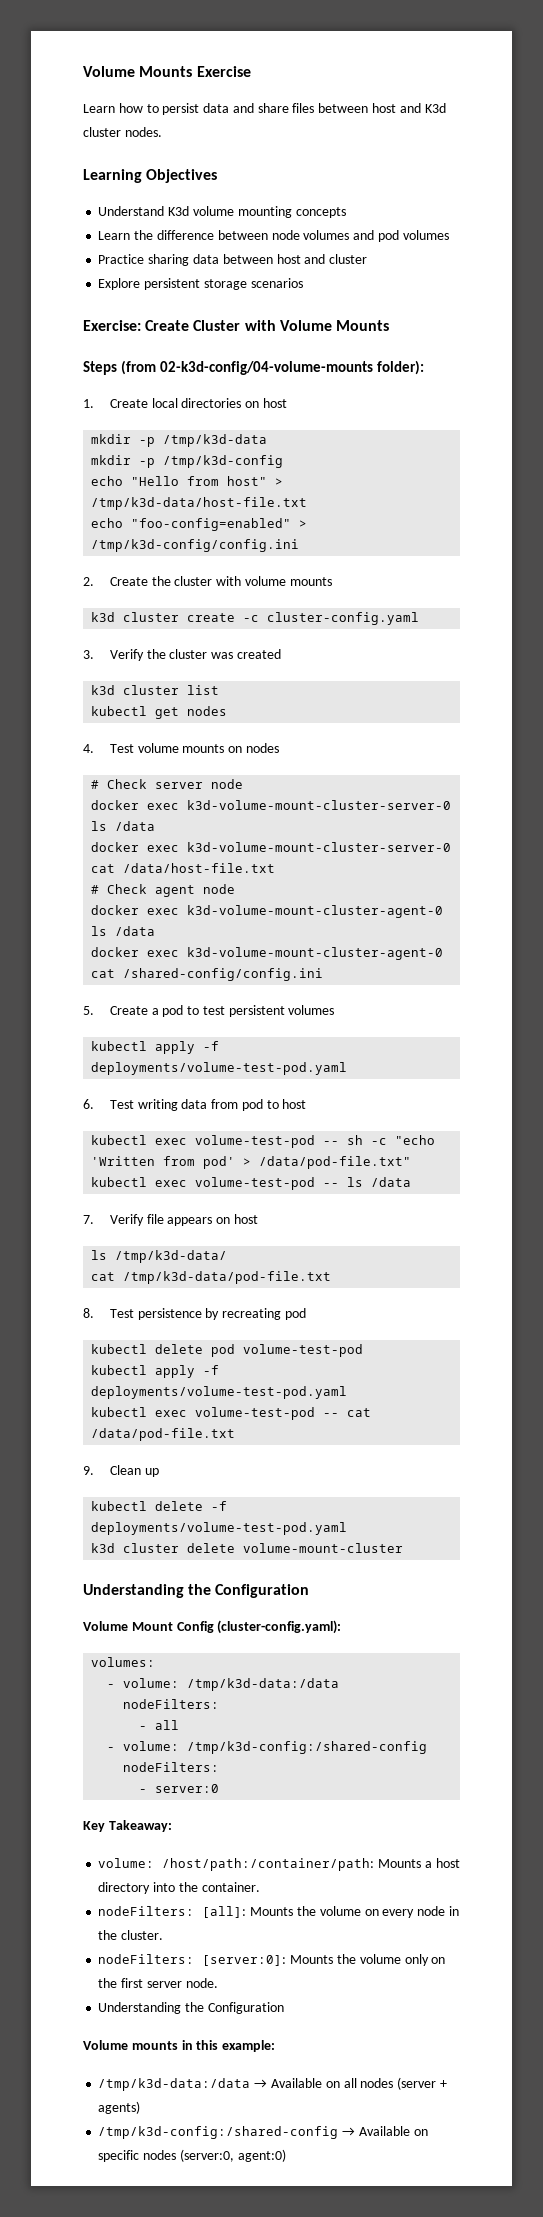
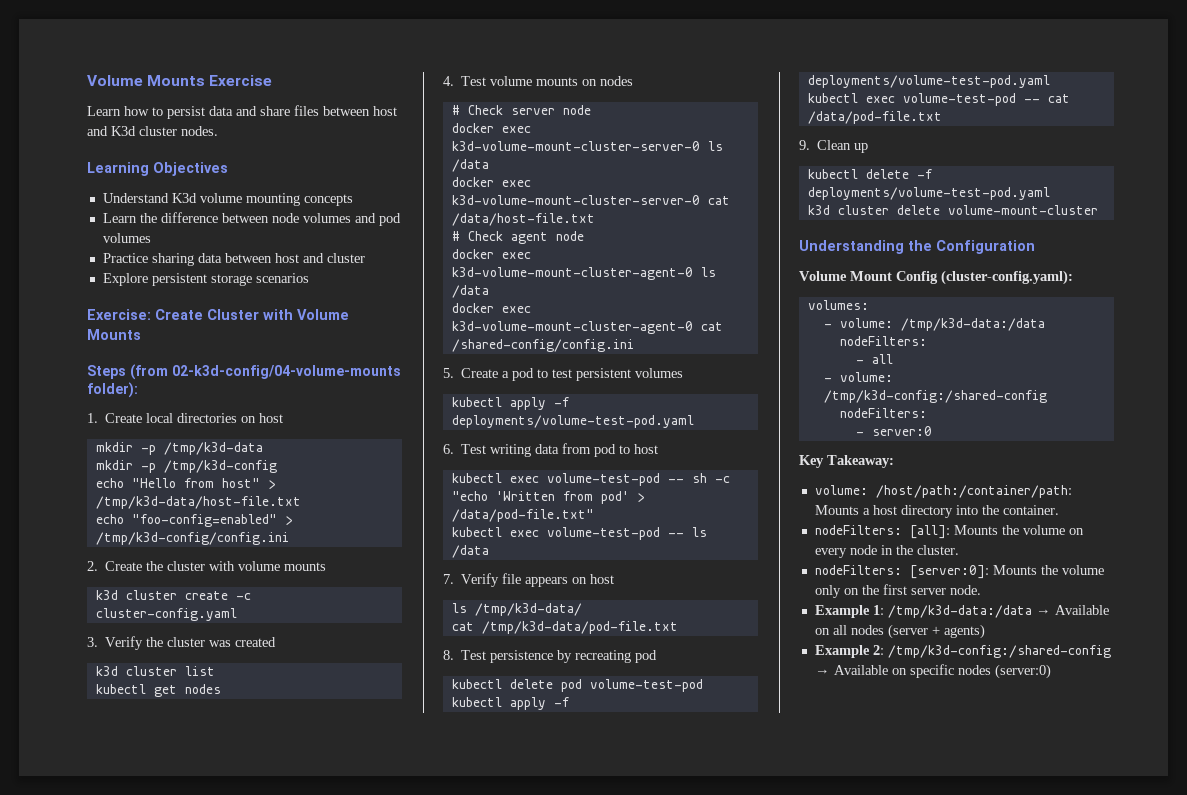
[98,2002,284,2014] [83,2040,276,2052] Understanding the Configuration // Volume mounts in this example: // -> [814,605,884,618] Example 1:
(141, 2107) none -> [814,645,884,658] Example 2:
[179,2149,286,2162] (server:0, agent:0) -> [994,664,1051,679] (server:0)

